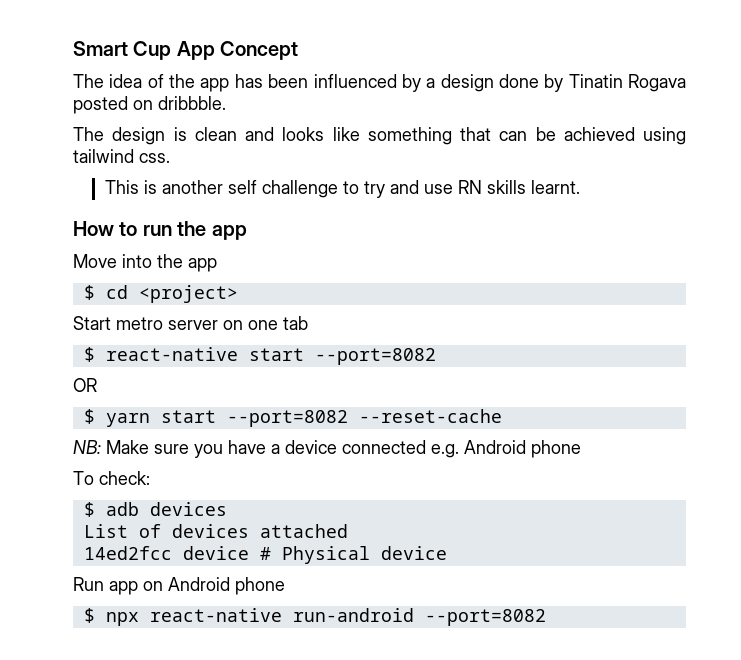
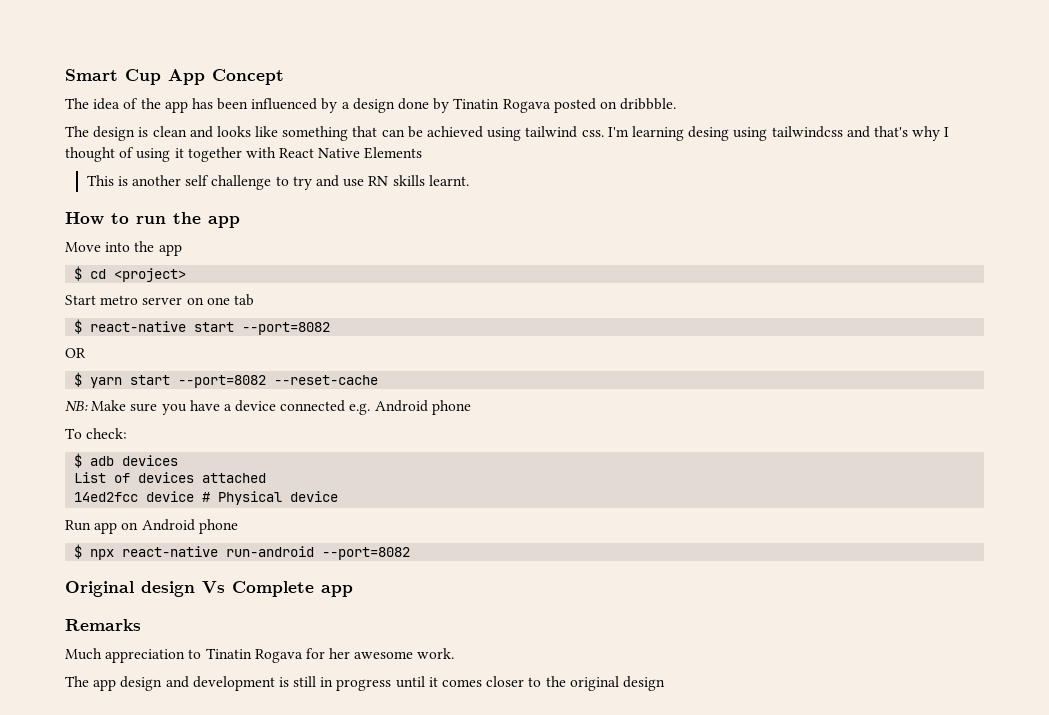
(170, 158) none -> [607,126,950,141] [65,147,423,162] I'm learning desing using tailwindcss and that's why I thought of using it together with React Native Elements
(546, 617) none -> [65,581,353,597] [65,619,141,631] [65,648,455,663] [65,676,665,691] // Original design Vs Complete app // Remarks // Much appreciation to Tinatin Rogava for her awesome work. // The app design and development is still in progress until it comes closer to the original design

